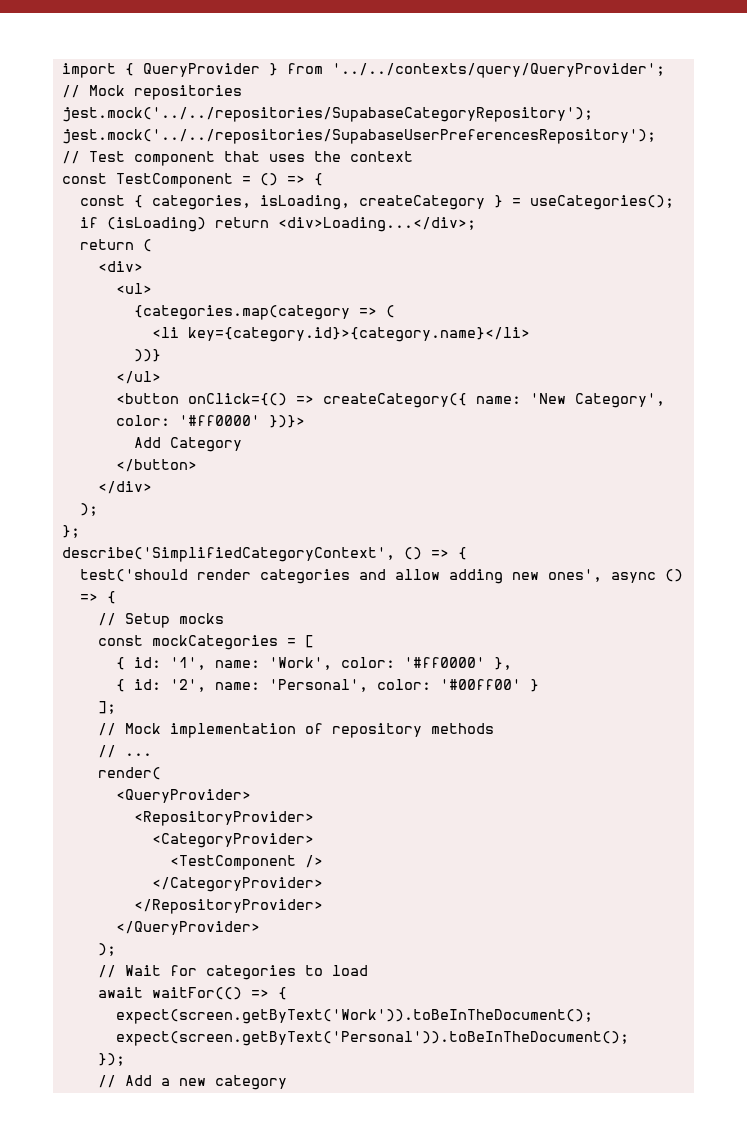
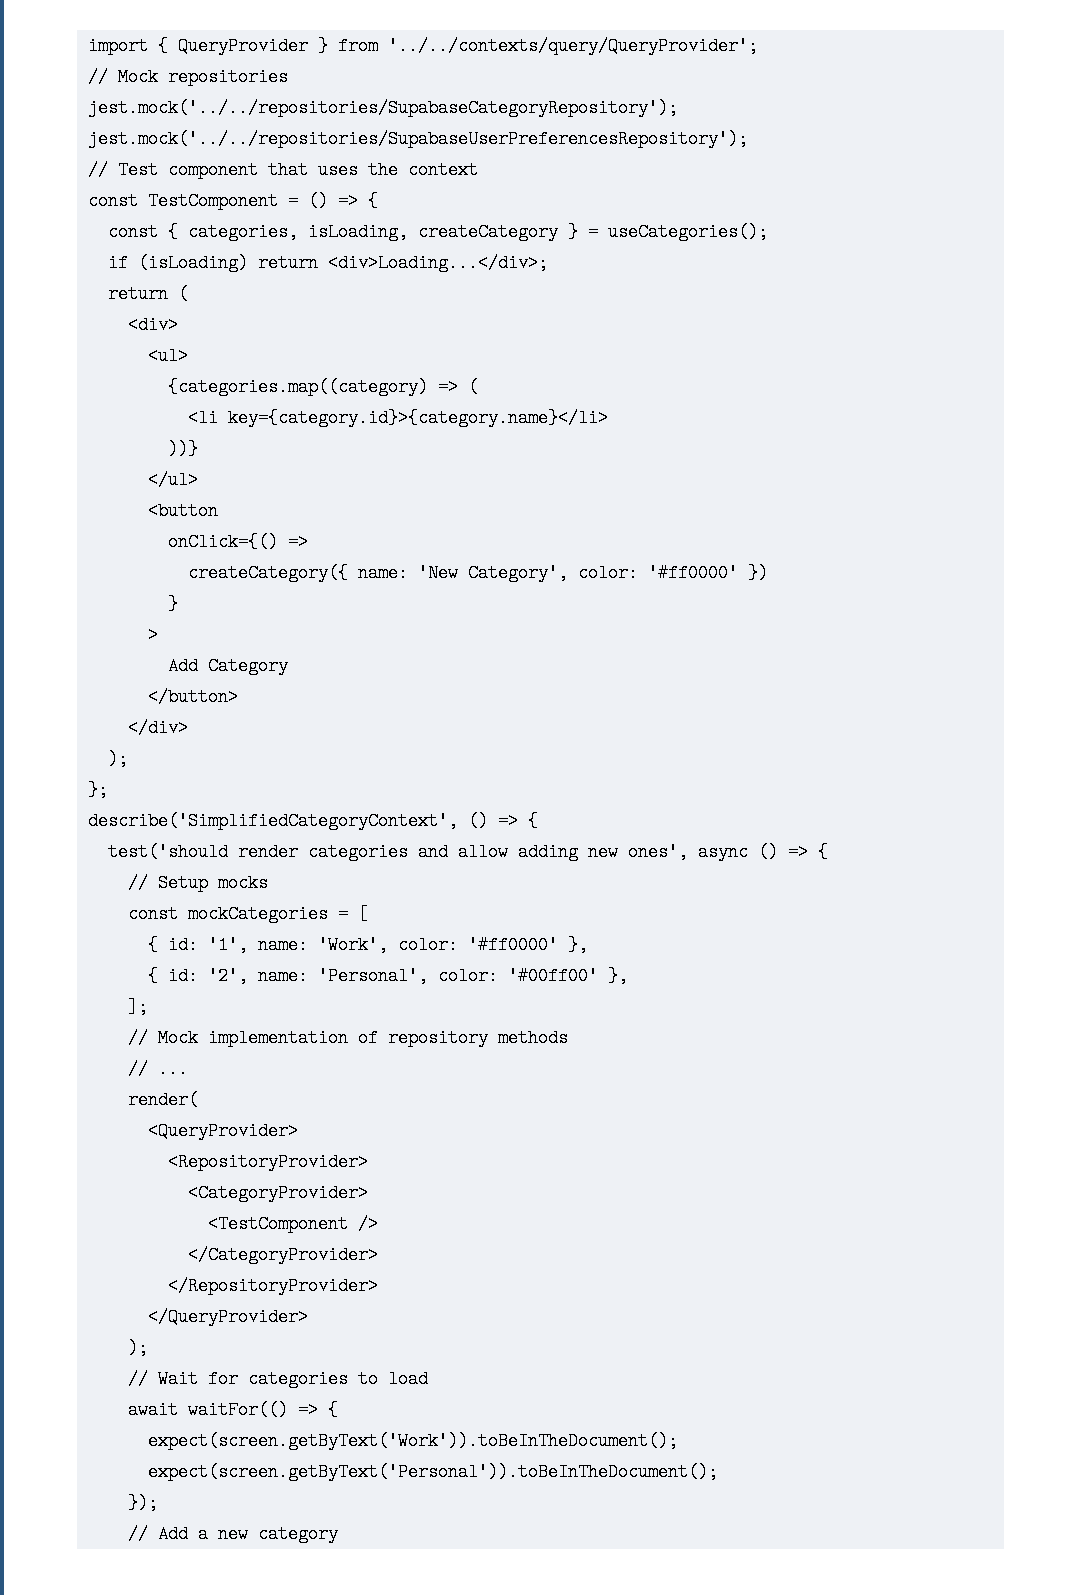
[134,305,351,320] {categories.map(category -> [168,378,429,396] {categories.map((category)
(180, 398) none -> (219, 511) //
(315, 399) none -> (309, 542) //
[269,415,306,428] })}> -> [748,564,769,582] [168,595,179,613] [148,626,159,644] }) // } // >
[530,679,540,692] } -> [608,967,629,985] },

